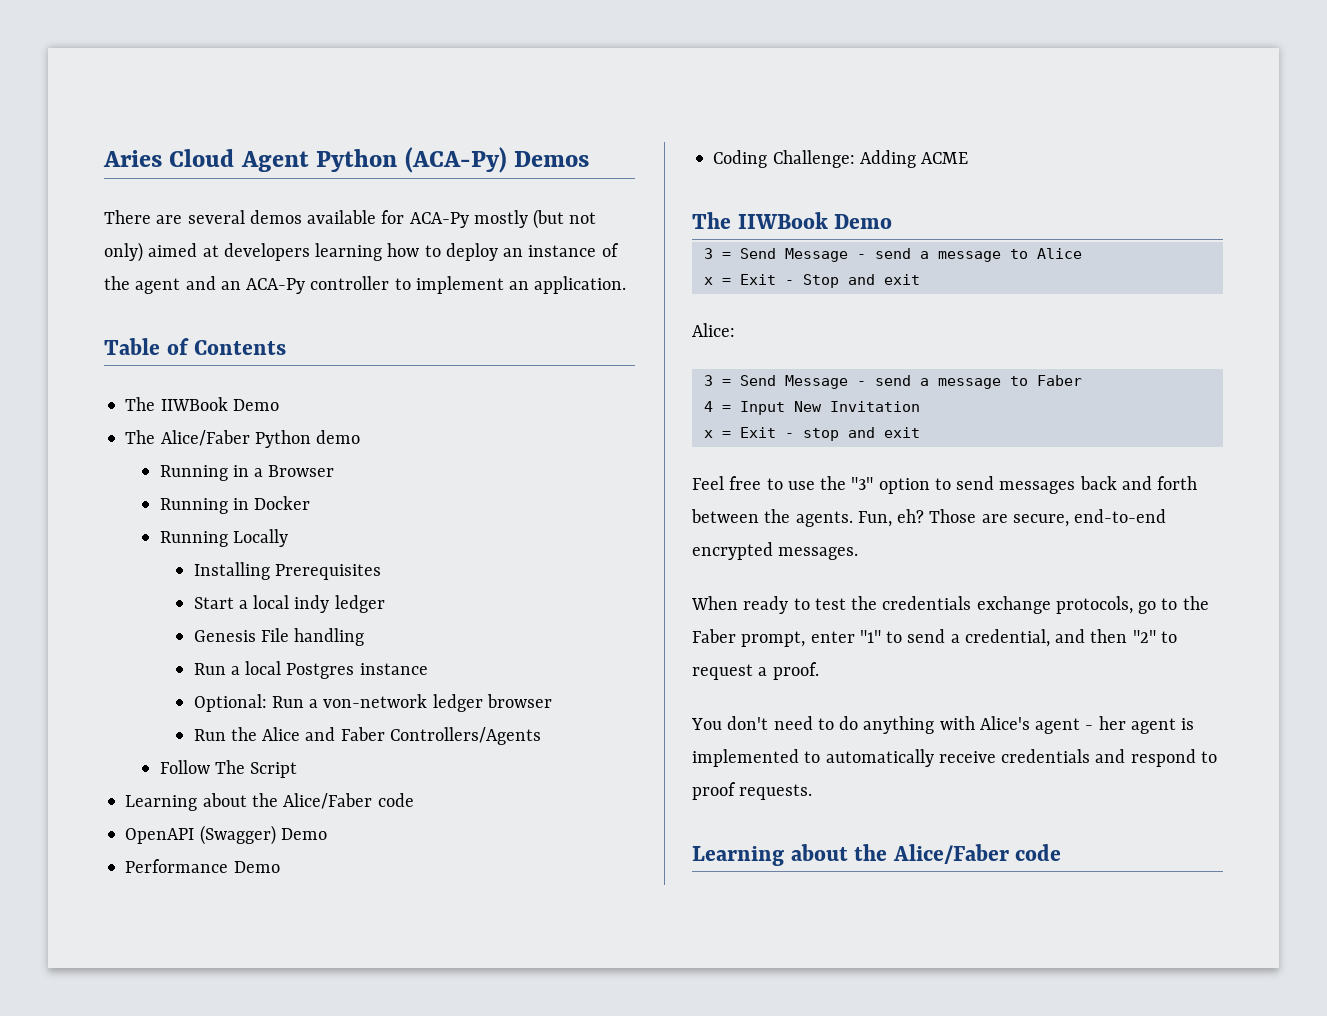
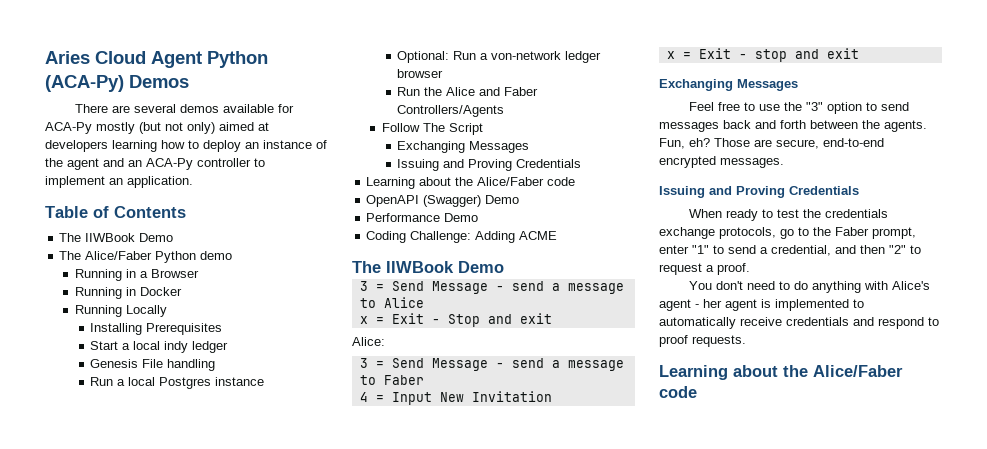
(298, 770) none -> [397,141,530,153] [397,159,582,171] // Exchanging Messages // Issuing and Proving Credentials
(920, 432) none -> [659,79,798,91] // Exchanging Messages
(859, 553) none -> [659,186,859,198] // Issuing and Proving Credentials

